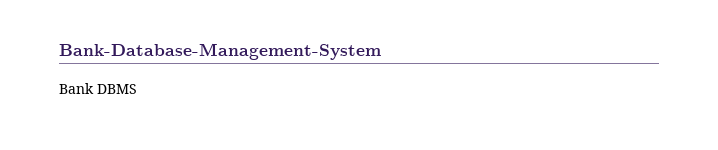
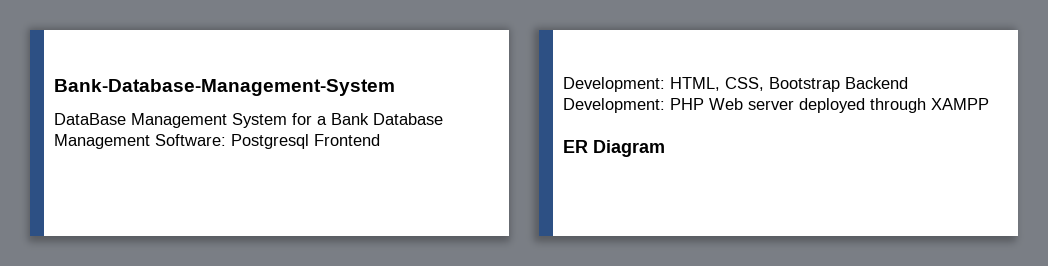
[59,83,137,94] Bank DBMS -> [54,113,443,128] [54,134,380,149] [563,77,908,92] [563,98,989,113] [563,140,665,157] DataBase Management System for a Bank Database Management Software: Postgresql Frontend Development: HTML, CSS, Bootstrap Backend Development: PHP Web server deployed through XAMPP // ER Diagram

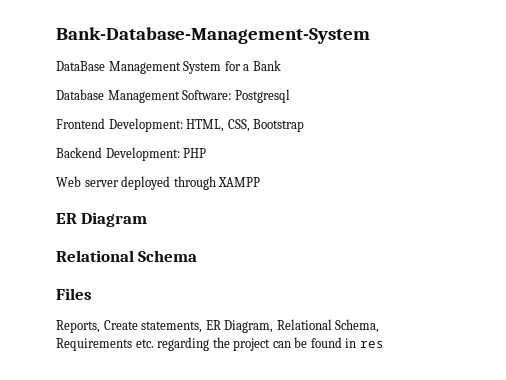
(369, 119) none -> (281, 65) //
(309, 141) none -> (290, 96) //
(840, 84) none -> (305, 125) //
(704, 104) none -> (207, 153) //
(665, 148) none -> [56,250,198,262] [56,288,92,300] [56,319,380,333] [56,337,384,351] // Relational Schema // Files // Reports, Create statements, ER Diagram, Relational Schema, Requirements etc. regarding the project can be found in res

